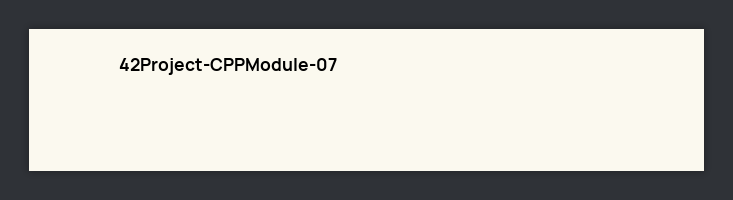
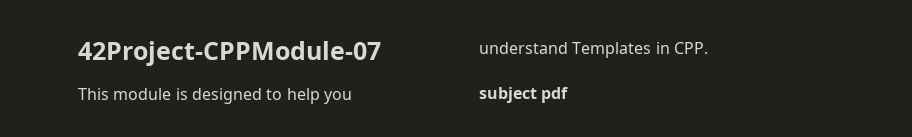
(337, 66) none -> [78,88,352,104] [479,42,708,58] [479,87,569,103] // This module is designed to help you understand Templates in CPP. // subject pdf

